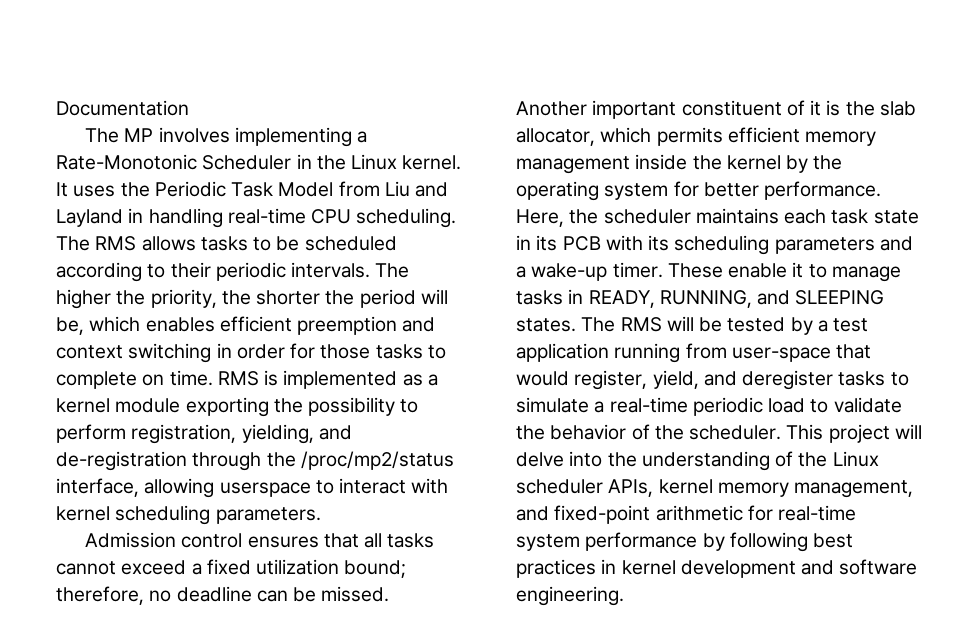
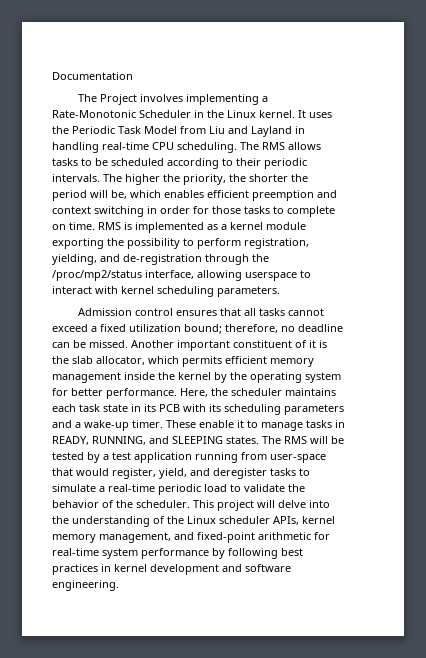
[124,128,154,142] MP -> [99,94,137,105] Project

